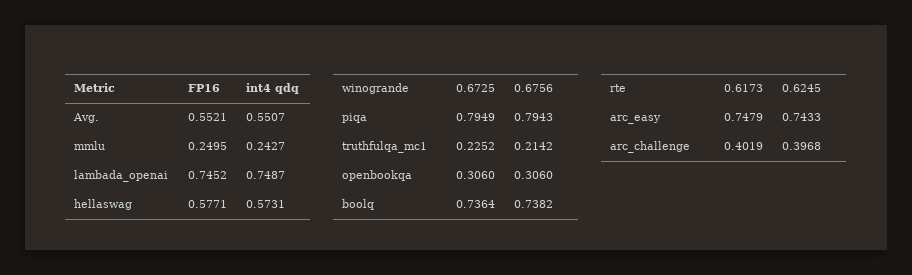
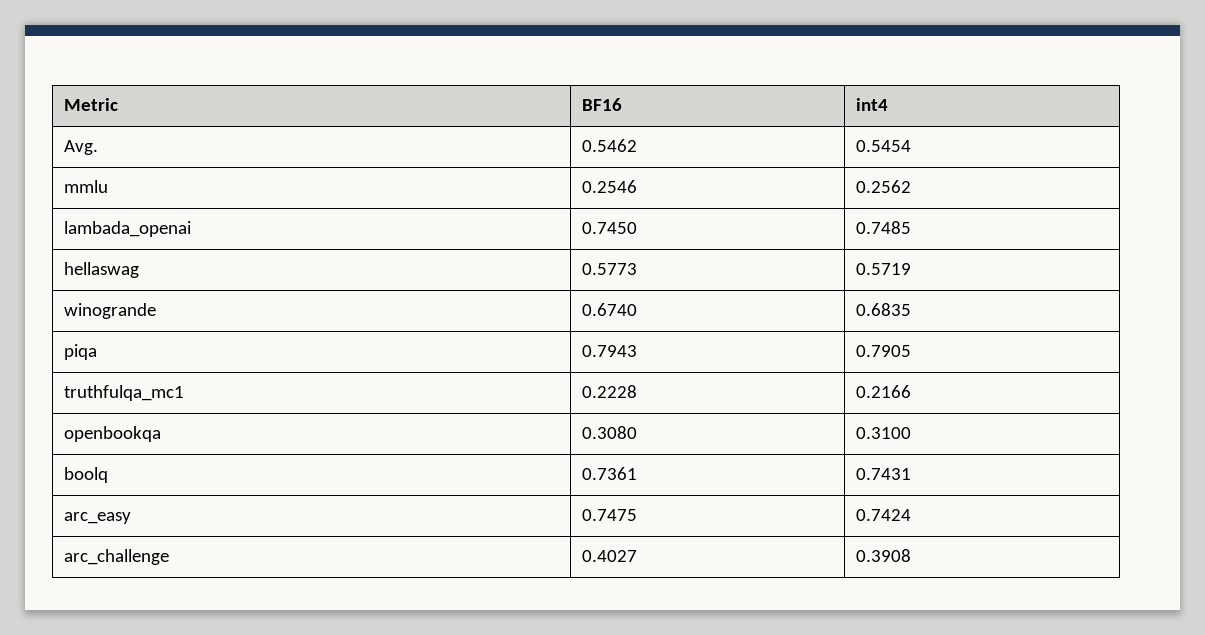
[187,84,220,92] FP16 -> [582,98,623,111] BF16
[274,83,299,94] qdq -> (889, 104) none
[187,113,227,121] [245,113,285,121] 0.5521 | 0.5507 -> [582,139,638,152] [856,140,912,152] 0.5462 | 0.5454
[187,142,227,150] [245,142,285,150] 0.2495 | 0.2427 -> [582,180,638,193] [856,180,912,193] 0.2546 | 0.2562
[187,171,227,179] [245,171,285,179] 0.7452 | 0.7487 -> [582,222,638,234] [856,221,912,234] 0.7450 | 0.7485
[187,200,227,208] [245,200,285,208] 0.5771 | 0.5731 -> [582,263,638,275] [856,263,912,275] 0.5773 | 0.5719
[455,84,495,92] [513,84,553,92] 0.6725 | 0.6756 -> [582,303,638,316] [856,303,912,316] 0.6740 | 0.6835
[455,113,495,121] [513,113,553,121] 0.7949 | 0.7943 -> [582,345,638,357] [856,345,912,357] 0.7943 | 0.7905
[455,142,495,150] [513,142,553,150] 0.2252 | 0.2142 -> [582,385,638,398] [856,385,912,398] 0.2228 | 0.2166
[455,171,495,179] [513,171,553,179] 0.3060 | 0.3060 -> [582,426,638,439] [856,427,912,439] 0.3080 | 0.3100
[455,200,495,208] [513,200,553,208] [609,84,626,92] [723,84,763,92] [781,84,821,92] 0.7364 | 0.7382 // rte | 0.6173 | 0.6245 -> [582,467,638,480] [856,468,912,480] 0.7361 | 0.7431
[723,113,763,121] [781,113,821,121] 0.7479 | 0.7433 -> [582,509,638,521] [856,509,912,521] 0.7475 | 0.7424
[723,142,763,150] [781,142,821,150] 0.4019 | 0.3968 -> [582,550,638,562] [856,549,912,562] 0.4027 | 0.3908

